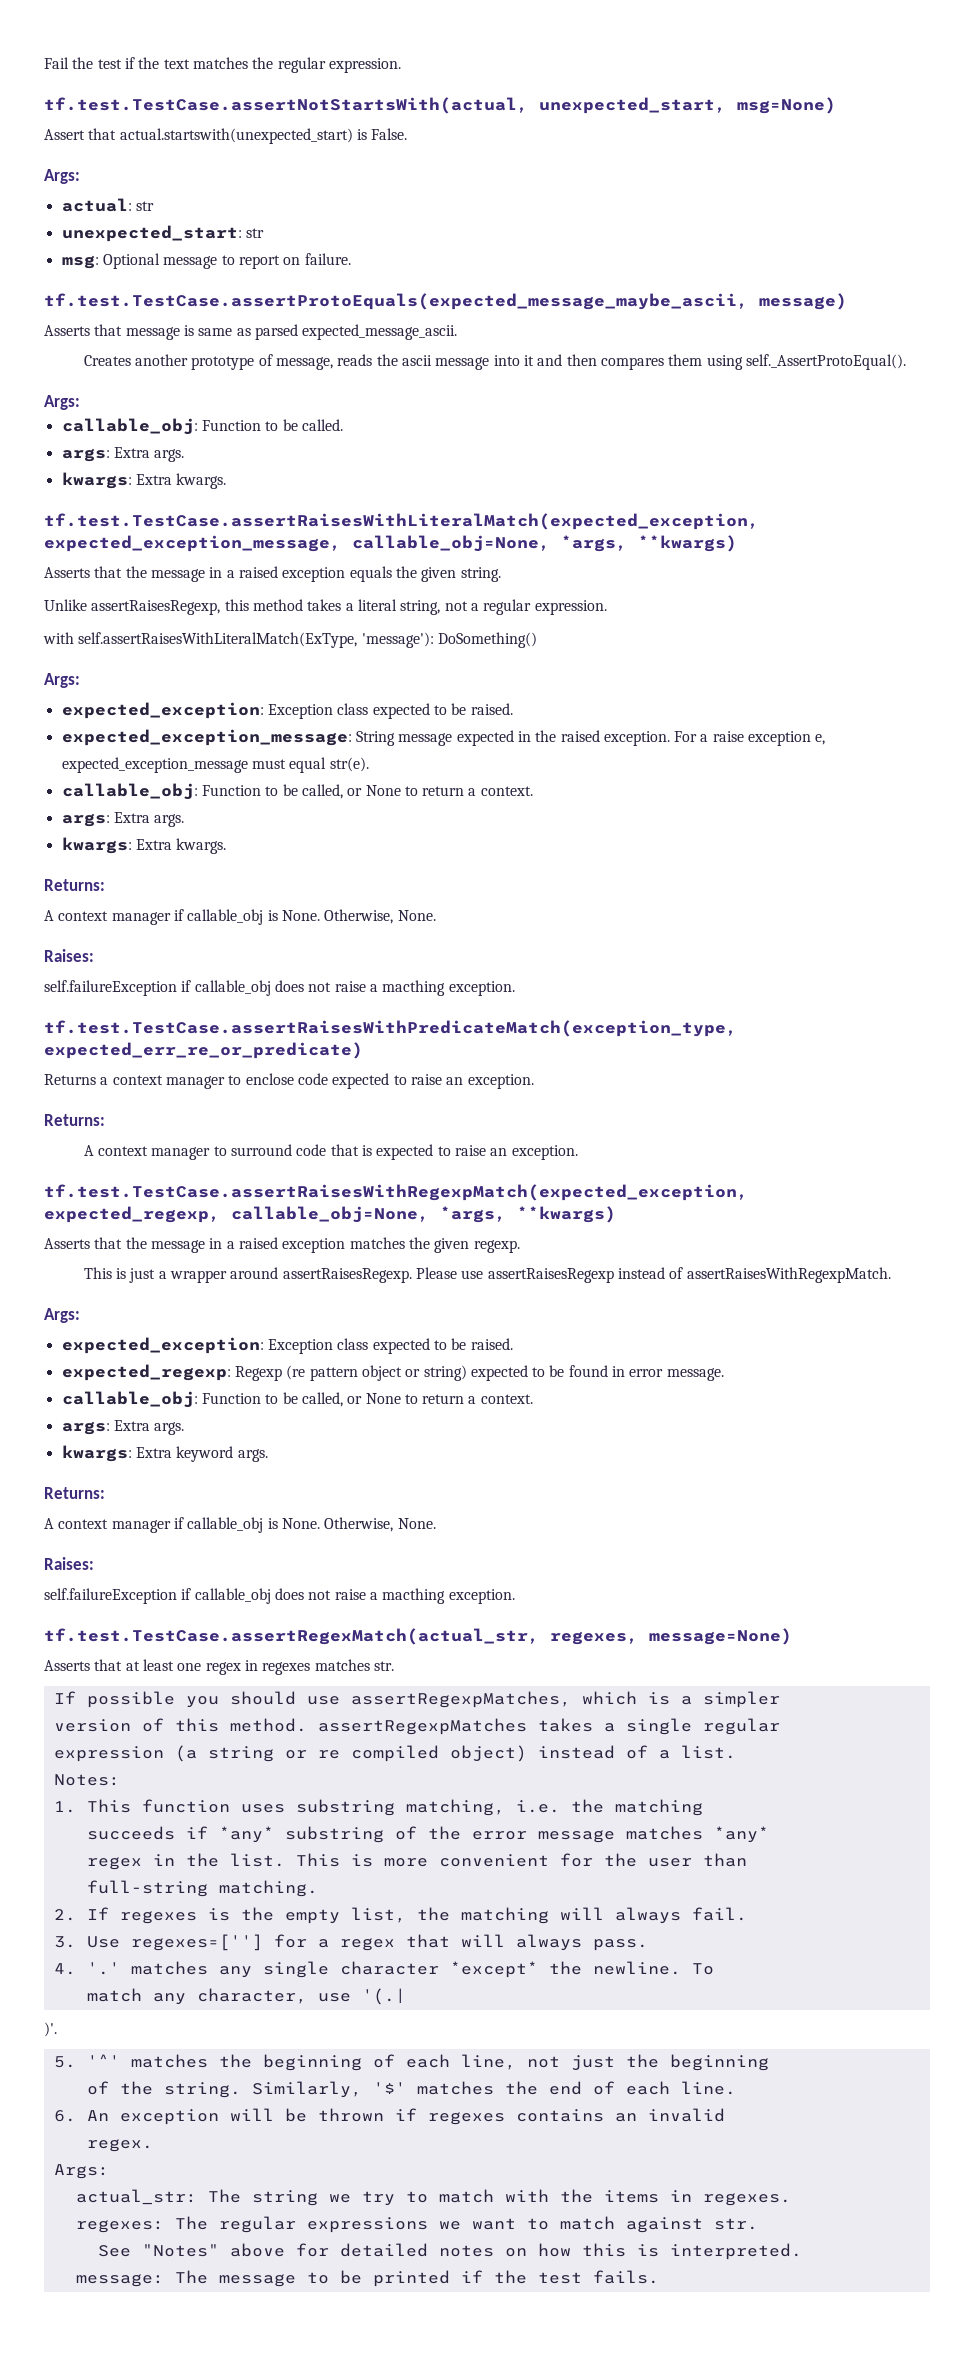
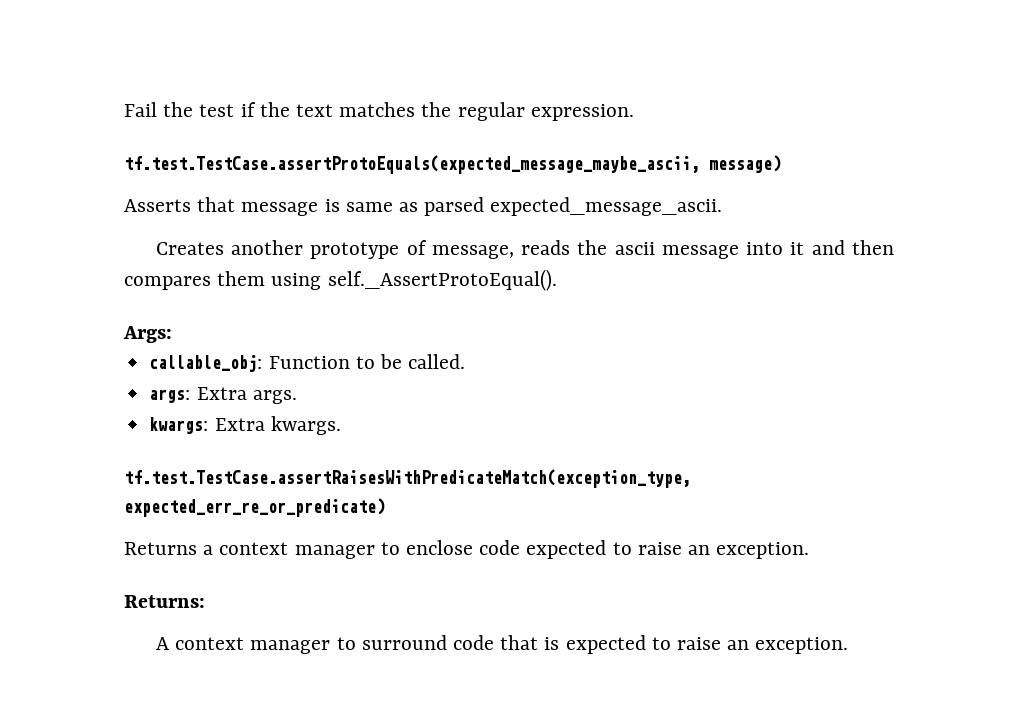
[44,97,836,114] [44,128,408,144] [44,169,80,184] [61,198,154,212] [61,225,264,242] [61,253,351,269] // tf.test.TestCase.assertNotStartsWith(actual, unexpected_start, msg=None) // Assert that actual.startswith(unexpected_start) is False. // Args: // actual: str // unexpected_start: str // msg: Optional message to report on failure. -> (634, 112) none
[44,513,759,530] [44,535,737,552] [44,566,501,582] [44,599,607,615] [43,632,537,648] [44,673,80,688] [61,702,513,719] [61,729,826,746] [61,757,369,773] [61,783,533,800] [61,812,185,827] [61,837,227,854] [44,879,105,891] [44,909,436,925] [44,949,94,962] [44,980,515,996] // tf.test.TestCase.assertRaisesWithLiteralMatch(expected_exception, expected_exception_message, callable_obj=None, *args, **kwargs) // Asserts that the message in a raised exception equals the given string. // Unlike assertRaisesRegexp, this method takes a literal string, not a regular expression. // with self.assertRaisesWithLiteralMatch(ExType, 'message'): DoSomething() // Args: // expected_exception: Exception class expected to be raised. // expected_exception_message: String message expected in the raised exception. For a raise exception e, expected_exception_message must equal str(e). // callable_obj: Function to be called, or None to return a context. // args: Extra args. // kwargs: Extra kwargs. // Returns: // A context manager if callable_obj is None. Otherwise, None. // Raises: // self.failureException if callable_obj does not raise a macthing exception. -> (341, 425) none
[44,1184,748,1201] [44,1206,616,1223] [44,1237,520,1253] [83,1267,891,1283] [44,1308,80,1323] [61,1337,513,1354] [61,1364,724,1381] [61,1391,533,1408] [61,1420,185,1435] [61,1445,268,1462] [44,1487,105,1499] [44,1517,436,1533] [44,1557,94,1570] [44,1588,515,1604] [44,1628,792,1645] [44,1659,394,1675] [53,1691,780,1708] [53,1718,780,1735] [53,1745,736,1762] [53,1774,120,1786] [53,1799,703,1816] [86,1826,769,1843] [86,1853,747,1870] [86,1880,318,1897] [53,1907,747,1924] [53,1934,648,1951] [53,1961,714,1978] [86,1988,406,2005] [44,2022,57,2037] [53,2054,769,2071] [86,2081,736,2098] [53,2108,725,2125] [86,2139,153,2152] [53,2164,109,2179] [75,2189,791,2206] [75,2216,758,2233] [97,2243,802,2260] [75,2270,659,2287] // tf.test.TestCase.assertRaisesWithRegexpMatch(expected_exception, expected_regexp, callable_obj=None, *args, **kwargs) // Asserts that the message in a raised exception matches the given regexp. // This is just a wrapper around assertRaisesRegexp. Please use assertRaisesRegexp instead of assertRaisesWithRegexpMatch. // Args: // expected_exception: Exception class expected to be raised. // expected_regexp: Regexp (re pattern object or string) expected to be found in error message. // callable_obj: Function to be called, or None to return a context. // args: Extra args. // kwargs: Extra keyword args. // Returns: // A context manager if callable_obj is None. Otherwise, None. // Raises: // self.failureException if callable_obj does not raise a macthing exception. // tf.test.TestCase.assertRegexMatch(actual_str, regexes, message=None) // Asserts that at least one regex in regexes matches str. // If possible you should use assertRegexpMatches, which is a simpler // version of this method. assertRegexpMatches takes a single regular // expression (a string or re compiled object) instead of a list. // Notes: // 1. This function uses substring matching, i.e. the matching // succeeds if *any* substring of the error message matches *any* // regex in the list. This is more convenient for the user than // full-string matching. // 2. If regexes is the empty list, the matching will always fail. // 3. Use regexes=[''] for a regex that will always pass. // 4. '.' matches any single character *except* the newline. To // match any character, use '(.| // )'. // 5. '^' matches the beginning of each line, not just the beginning // of the string. Similarly, '$' matches the end of each line. // 6. An exception will be thrown if regexes contains an invalid // regex. // Args: // actual_str: The string we try to match with the items in regexes. // regexes: The regular expressions we want to match against str. // See "Notes" above for detailed notes on how this is interpreted. // message: The message to be printed if the test fails. -> (849, 645) none

